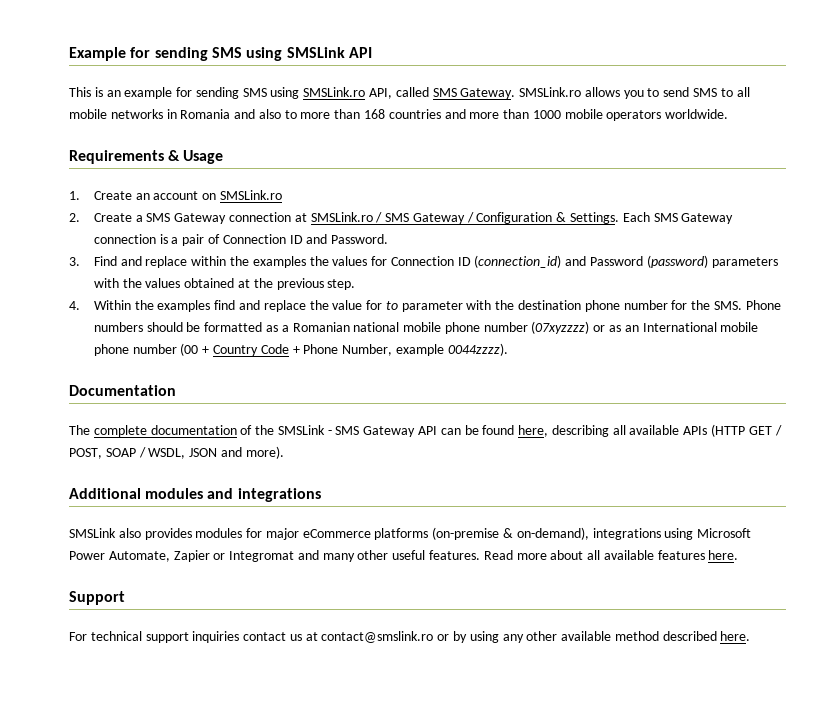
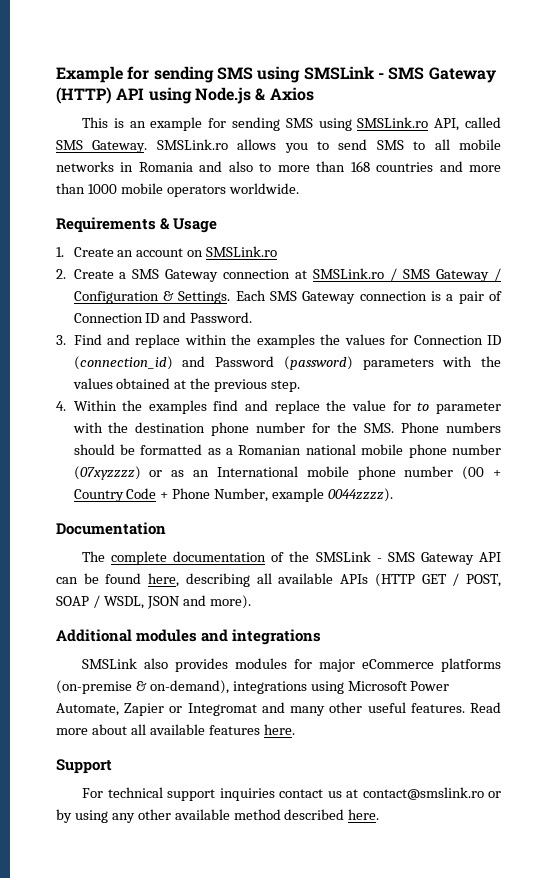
[348,47,372,58] API -> [377,67,496,83] [56,87,314,104] - SMS Gateway (HTTP) API using Node.js & Axios

